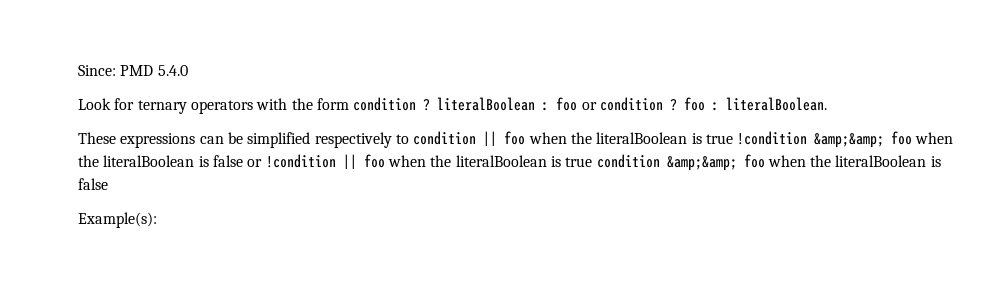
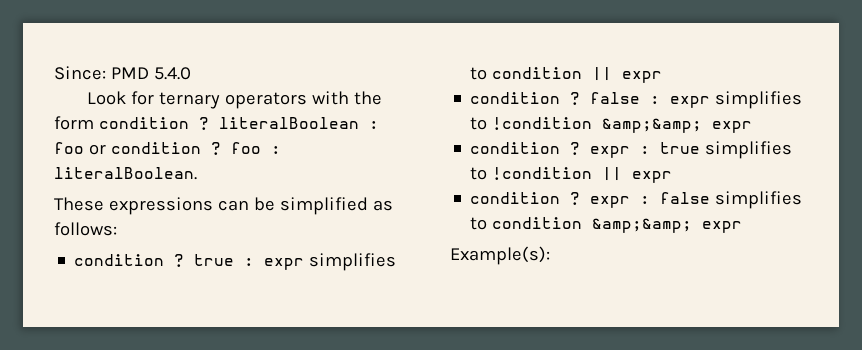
[314,131,954,148] [78,154,941,171] [78,178,108,190] respectively to condition || foo when the literalBoolean is true !condition &amp;&amp; foo when the literalBoolean is false or !condition || foo when the literalBoolean is true condition &amp;&amp; foo when the literalBoolean is false -> [372,200,393,211] [54,222,117,236] [74,253,397,271] [470,67,663,83] [470,91,803,109] [470,117,753,133] [470,141,793,159] [470,167,673,183] [470,191,803,209] [470,217,743,233] as follows: // condition ? true : expr simplifies to condition || expr // condition ? false : expr simplifies to !condition &amp;&amp; expr // condition ? expr : true simplifies to !condition || expr // condition ? expr : false simplifies to condition &amp;&amp; expr

